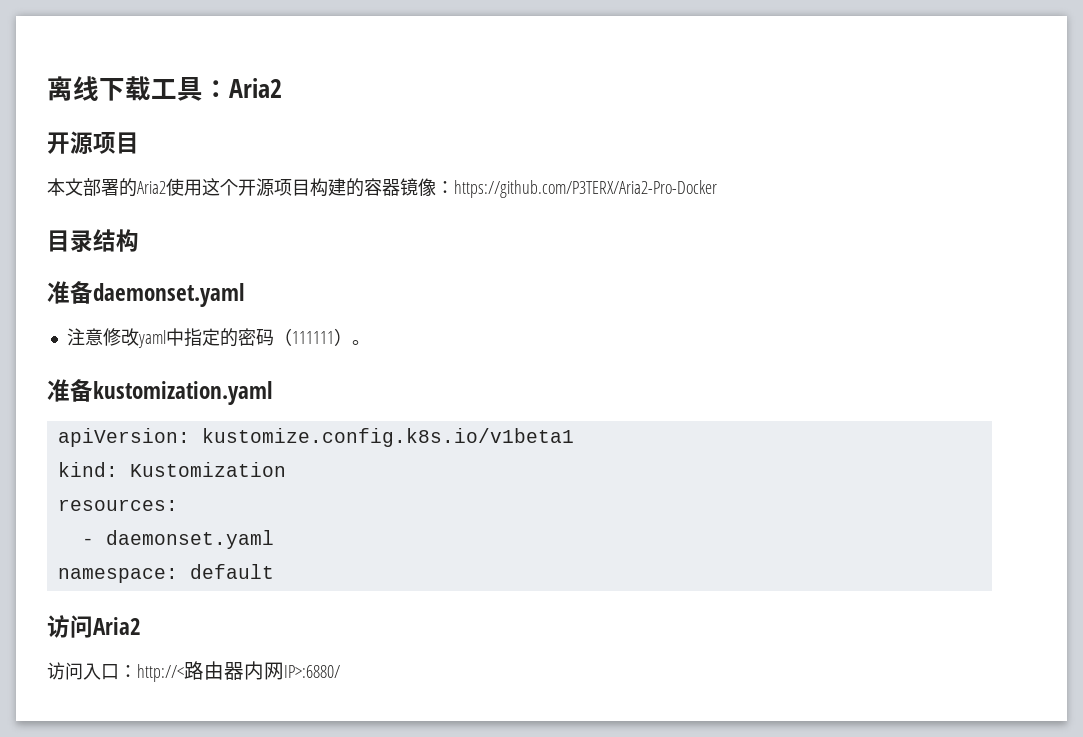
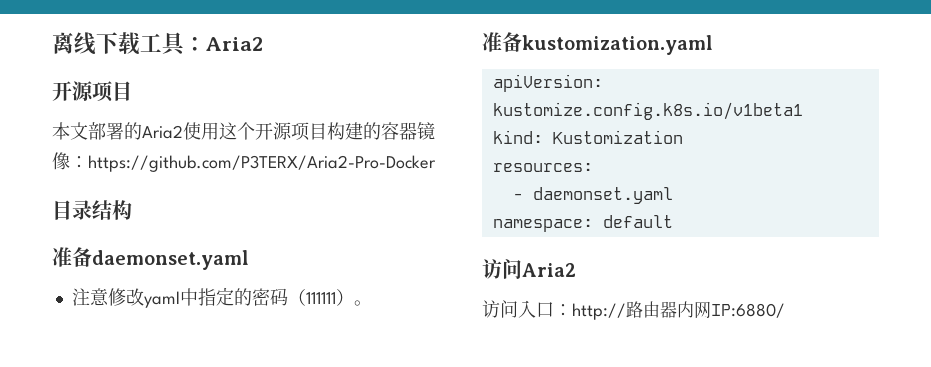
[137,664,184,682] http://< -> [572,303,626,320] http://
[284,665,340,678] IP>:6880/ -> [711,303,785,318] IP:6880/

